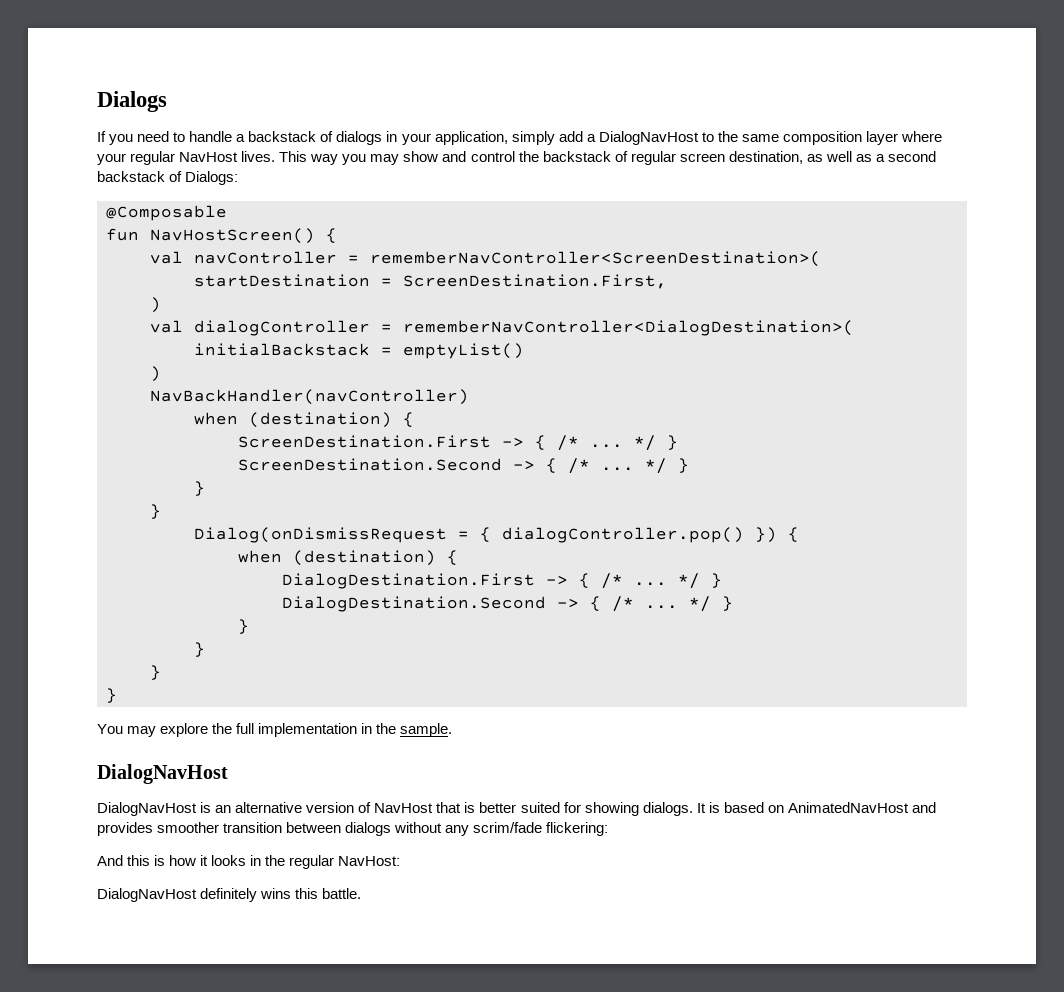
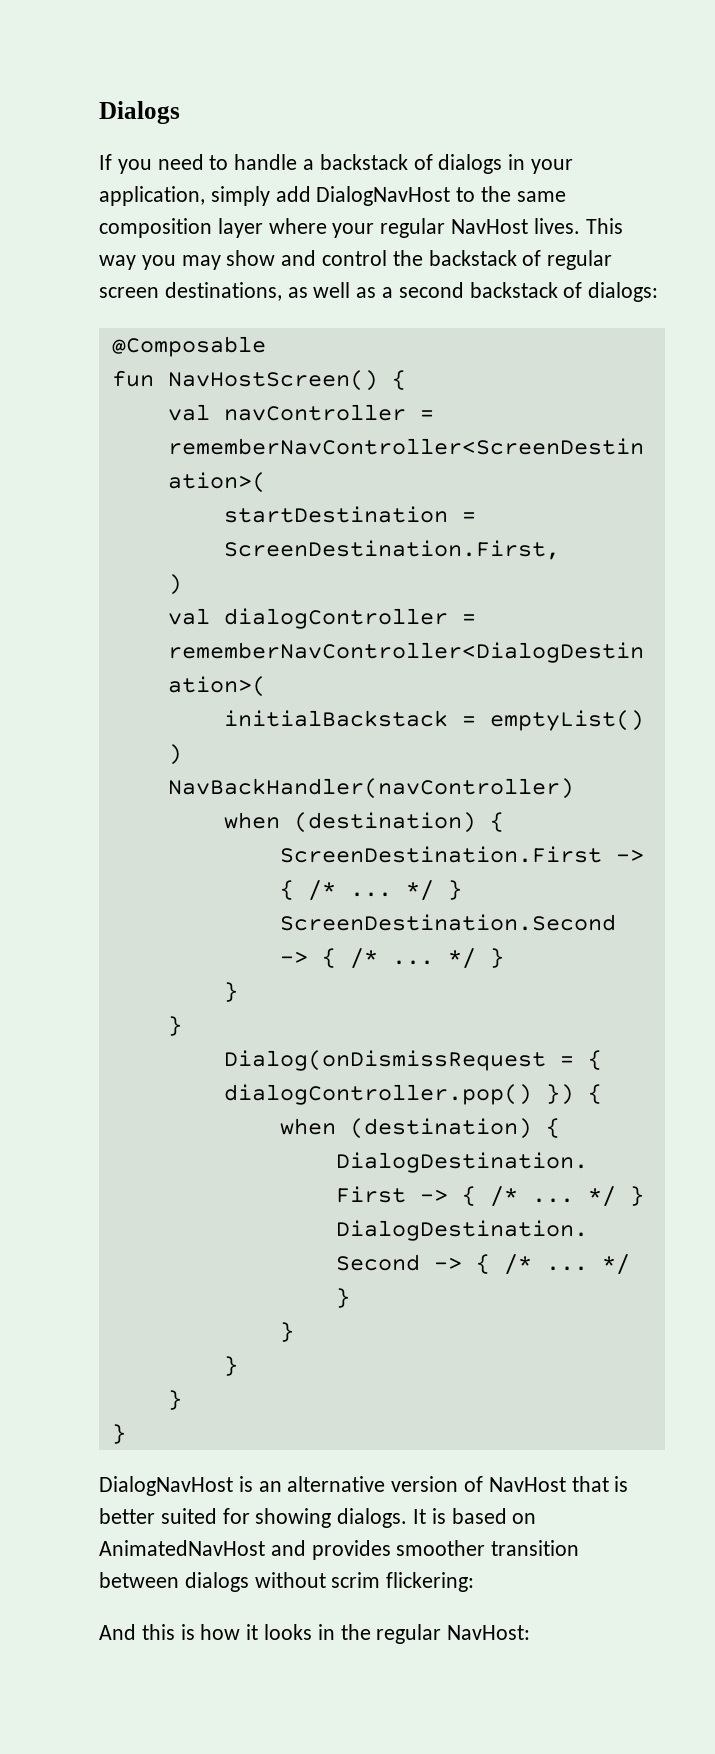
[586,134,596,142] a -> (311, 194) none
[728,151,803,164] destination, -> [164,282,282,301] destinations,
[185,171,239,185] Dialogs: -> [588,282,659,302] dialogs:
[97,723,453,737] [97,764,228,784] // You may explore the full implementation in the sample. // DialogNavHost -> (126, 1434) none
[445,822,543,836] any scrim/fade -> [331,1572,381,1588] scrim
[97,888,362,902] // DialogNavHost definitely wins this battle. -> (531, 1632) none

